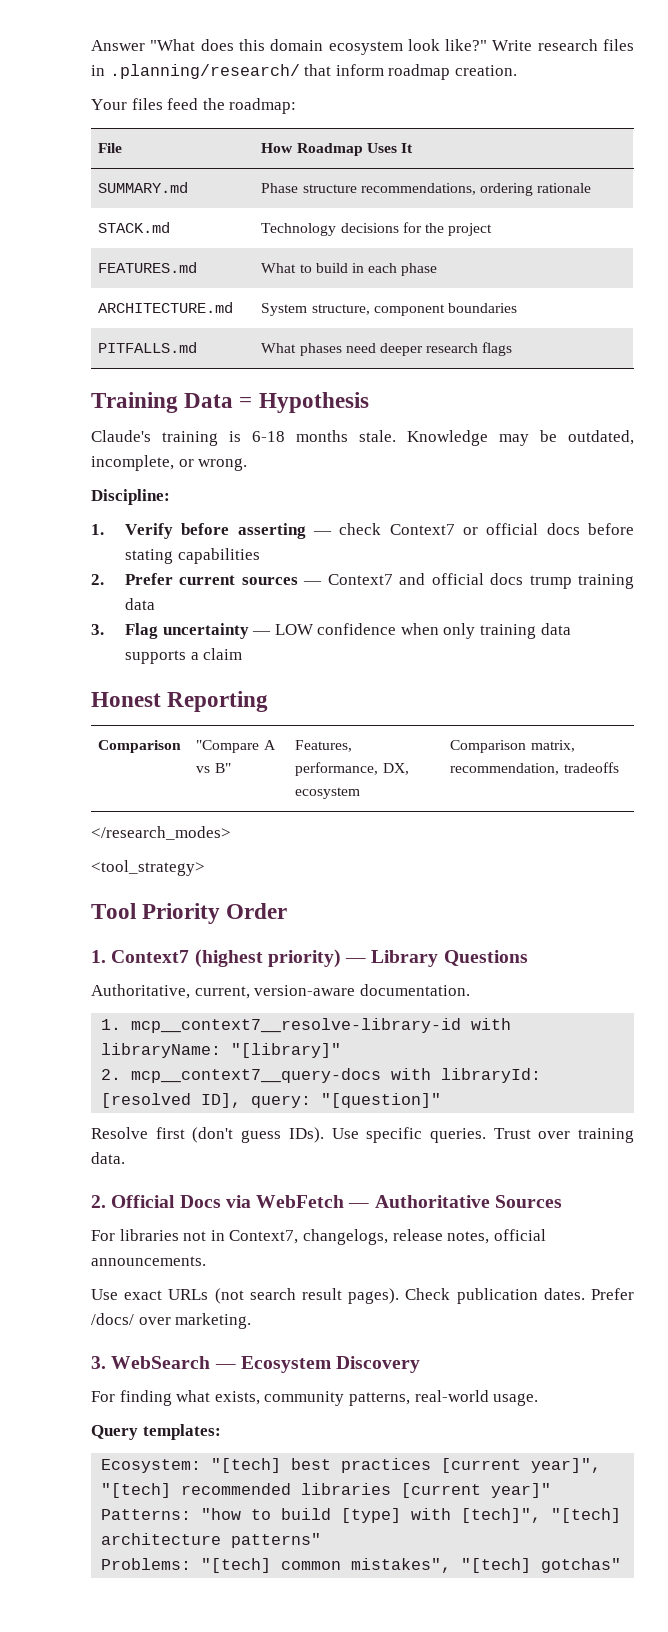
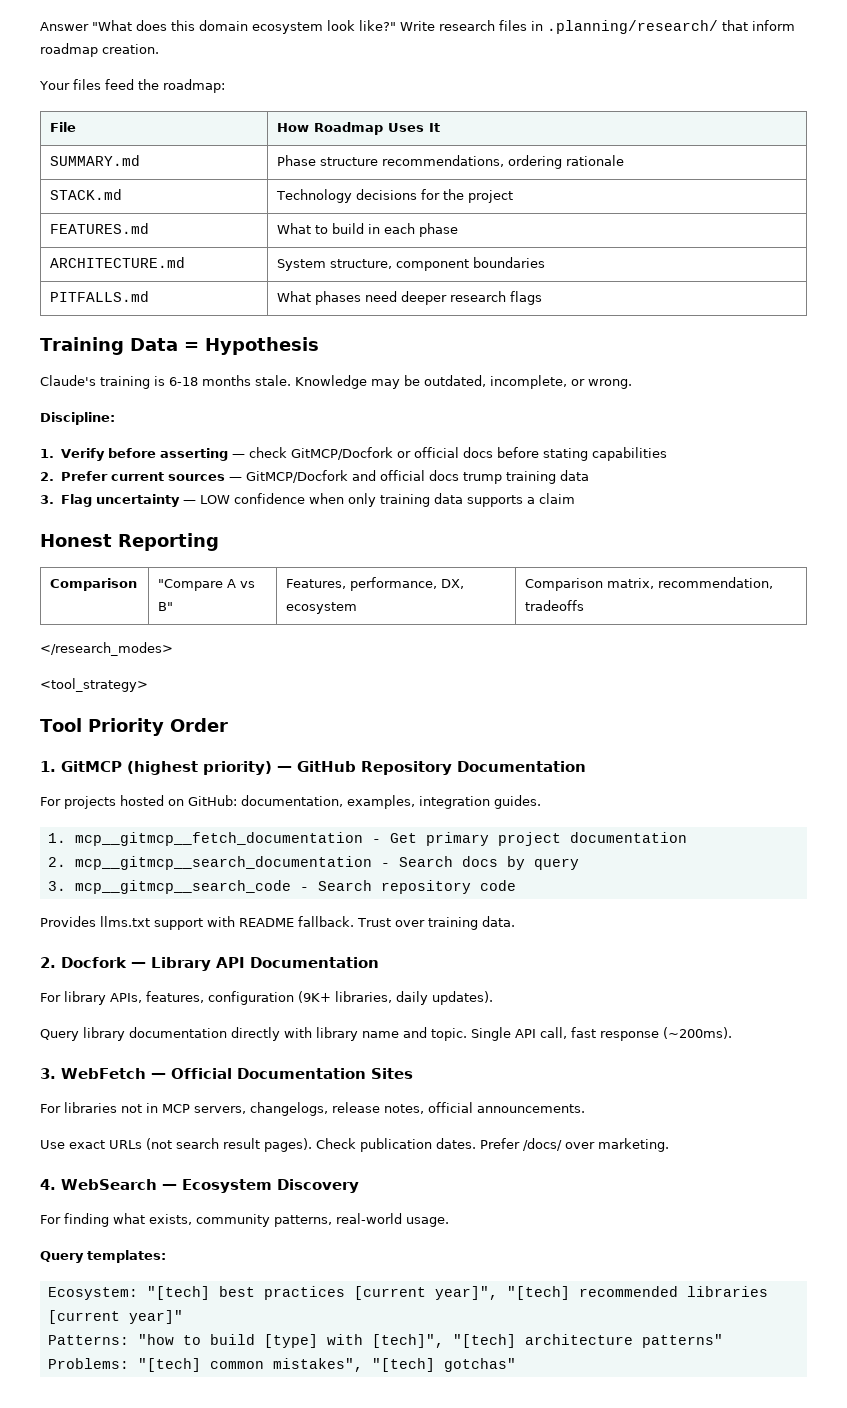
[389,524,455,535] Context7 -> [290,447,393,460] GitMCP/Docfork
[327,574,393,585] Context7 -> [245,470,348,483] GitMCP/Docfork
[111,950,190,963] Context7 -> [61,761,122,772] GitMCP
[371,950,528,967] [91,984,470,999] [101,1018,512,1033] [101,1043,342,1058] [101,1068,542,1083] [101,1093,442,1108] [91,1127,486,1143] Library Questions // Authoritative, current, version-aware documentation. // 1. mcp__context7__resolve-library-id with libraryName: "[library]" // 2. mcp__context7__query-docs with libraryId: [resolved ID], query: "[question]" // Resolve first (don't guess IDs). Use specific queries. -> [297,761,586,775] [40,795,541,809] [47,832,687,846] [47,856,579,870] [47,880,516,894] [40,916,354,930] GitHub Repository Documentation // For projects hosted on GitHub: documentation, examples, integration guides. // 1. mcp__gitmcp__fetch_documentation - Get primary project documentation // 2. mcp__gitmcp__search_documentation - Search docs by query // 3. mcp__gitmcp__search_code - Search repository code // Provides llms.txt support with README fallback.
[111,1195,562,1208] Official Docs via WebFetch — Authoritative Sources -> [61,957,379,971] [40,991,493,1005] [40,1027,732,1041] [40,1068,413,1079] Docfork — Library API Documentation // For library APIs, features, configuration (9K+ libraries, daily updates). // Query library documentation directly with library name and topic. Single API call, fast response (~200ms). // 3. WebFetch — Official Documentation Sites
[229,1230,299,1244] Context7, -> [162,1104,246,1114] MCP servers,
[91,1356,106,1369] 3. -> [40,1179,56,1190] 4.

